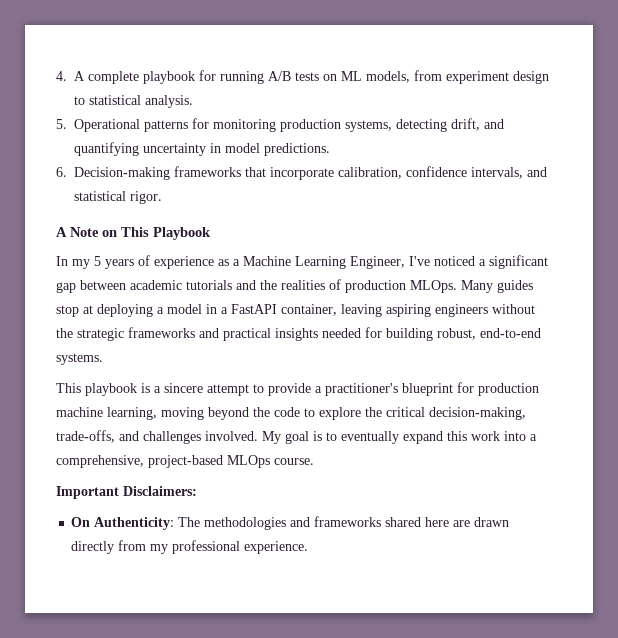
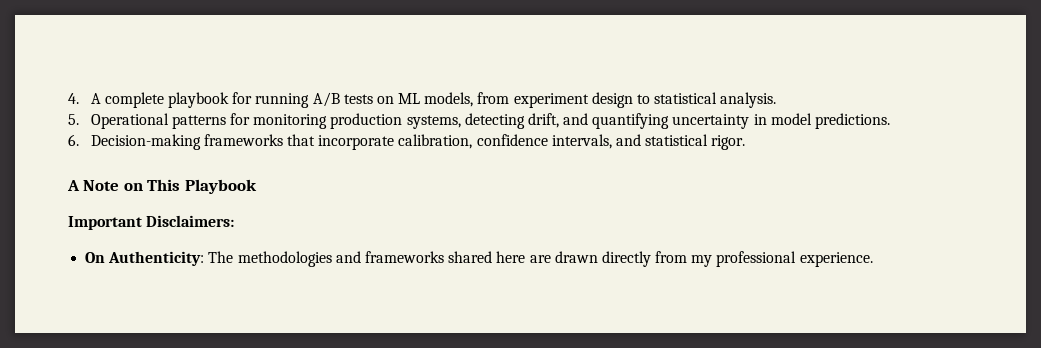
[56,255,548,269] [56,279,533,293] [56,304,535,317] [56,327,541,341] [56,353,103,365] [56,382,539,396] [56,407,526,420] [56,430,537,444] [56,455,314,468] // In my 5 years of experience as a Machine Learning Engineer, I've noticed a significant gap between academic tutorials and the realities of production MLOps. Many guides stop at deploying a model in a FastAPI container, leaving aspiring engineers without the strategic frameworks and practical insights needed for building robust, end-to-end systems. // This playbook is a sincere attempt to provide a practitioner's blueprint for production machine learning, moving beyond the code to explore the critical decision-making, trade-offs, and challenges involved. My goal is to eventually expand this work into a comprehensive, project-based MLOps course. -> (257, 186) none

